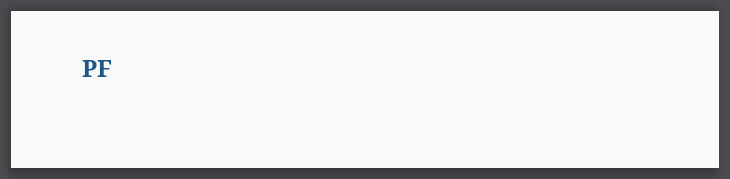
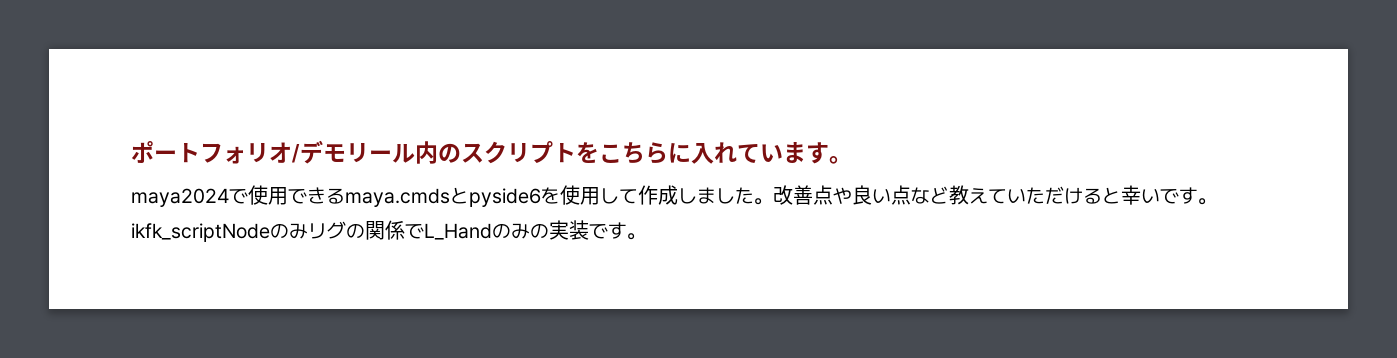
[82,60,112,77] PF -> [131,140,852,164] [131,185,1217,207] [131,220,646,242] ポートフォリオ/デモリール内のスクリプトをこちらに入れています。 // maya2024で使用できるmaya.cmdsとpyside6を使用して作成しました。改善点や良い点など教えていただけると幸いです。ikfk_scriptNodeのみリグの関係でL_Handのみの実装です。

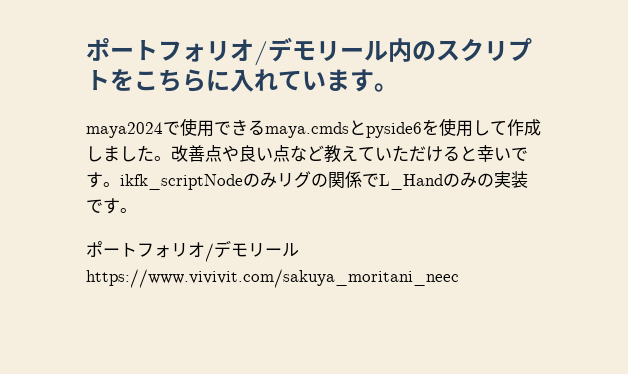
(646, 236) none -> [86,240,299,262] [86,269,459,288] // ポートフォリオ/デモリールhttps://www.vivivit.com/sakuya_moritani_neec

